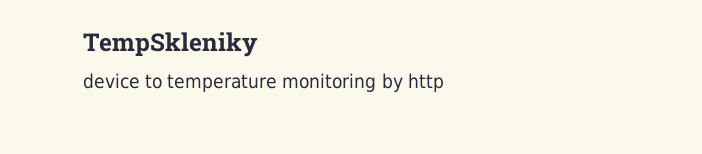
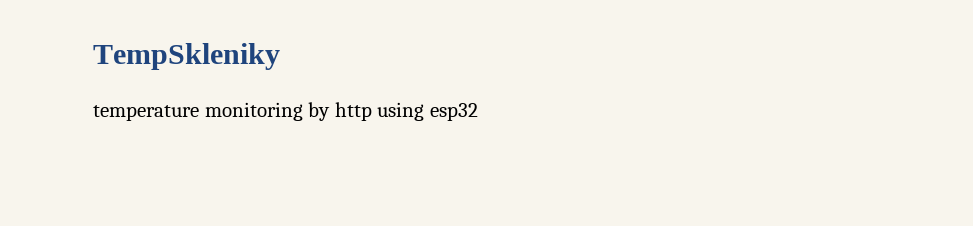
[83,73,163,89] device to -> (280, 56) none
(444, 82) none -> [377,102,478,121] using esp32

